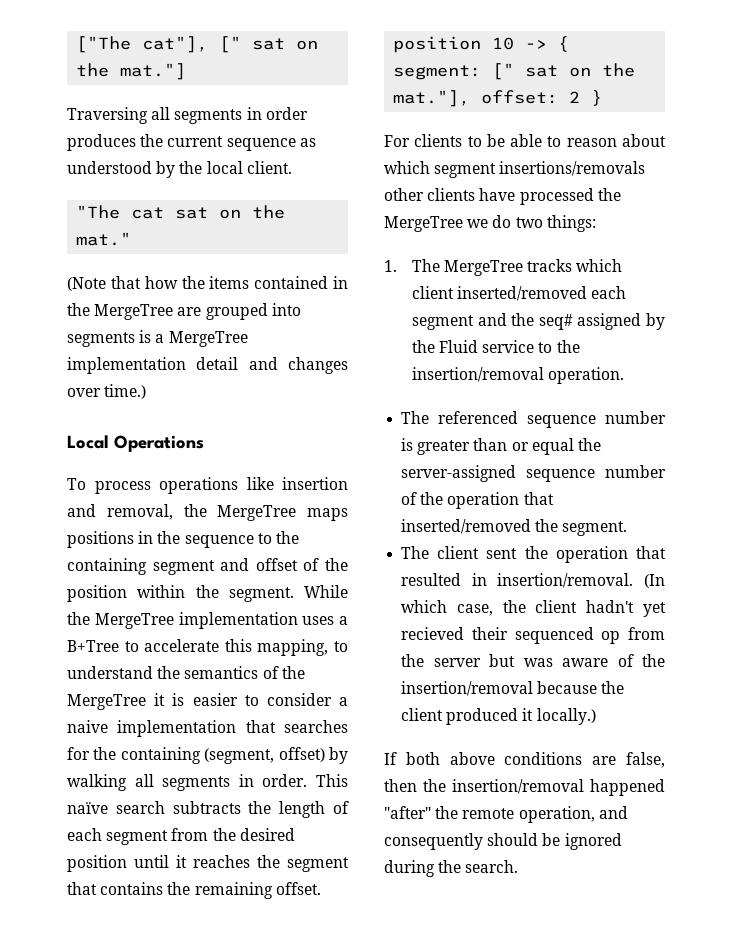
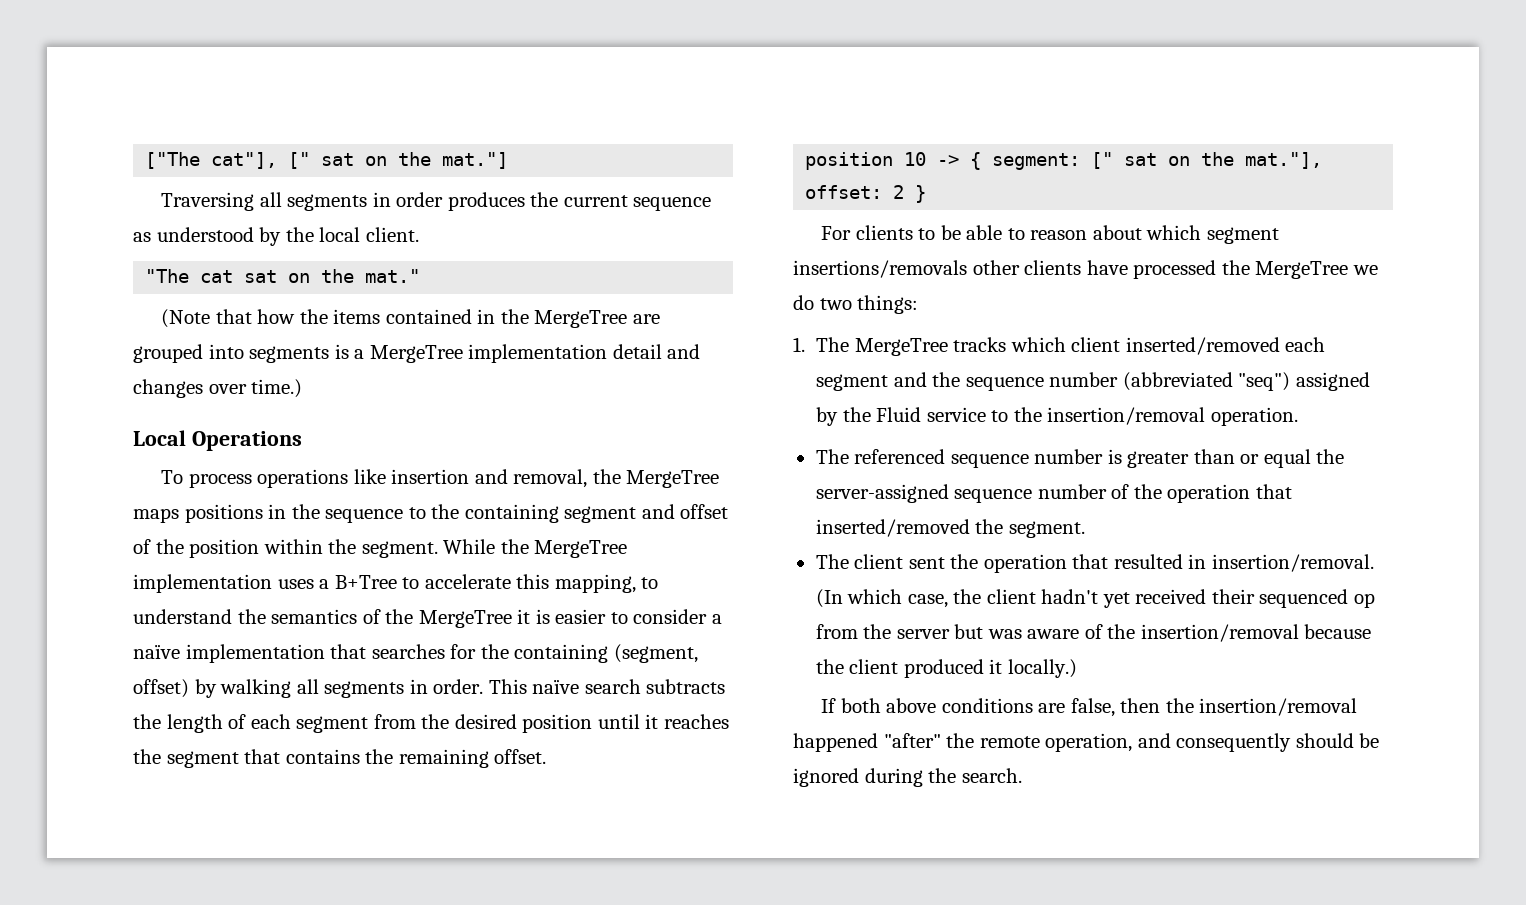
[67,720,108,733] naive -> [133,645,180,659] naïve
[538,314,573,330] seq# -> [965,372,1291,391] sequence number (abbreviated "seq")
[401,627,465,640] recieved -> [1135,589,1207,604] received

